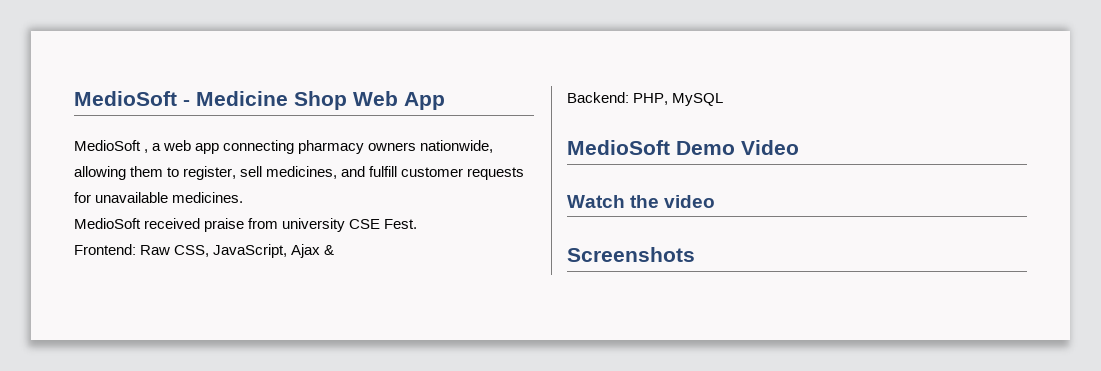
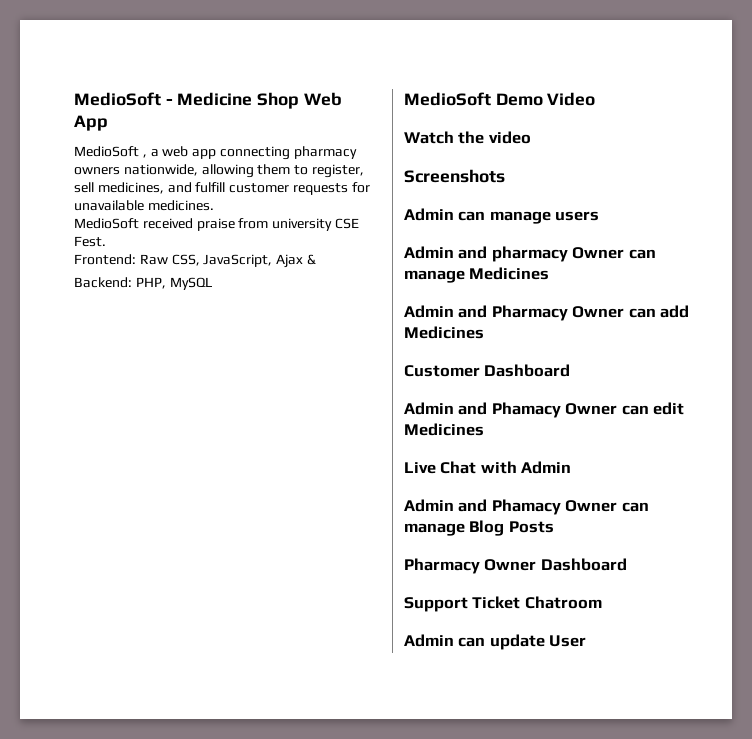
(695, 254) none -> [404,208,600,224] [404,246,656,262] [404,267,550,283] [404,305,690,321] [404,326,484,339] [404,364,571,377] [404,402,685,418] [404,423,484,436] [404,461,572,474] [404,499,649,515] [404,520,554,536] [404,558,627,574] [404,596,602,612] [404,634,587,650] // Admin can manage users // Admin and pharmacy Owner can manage Medicines // Admin and Pharmacy Owner can add Medicines // Customer Dashboard // Admin and Phamacy Owner can edit Medicines // Live Chat with Admin // Admin and Phamacy Owner can manage Blog Posts // Pharmacy Owner Dashboard // Support Ticket Chatroom // Admin can update User

